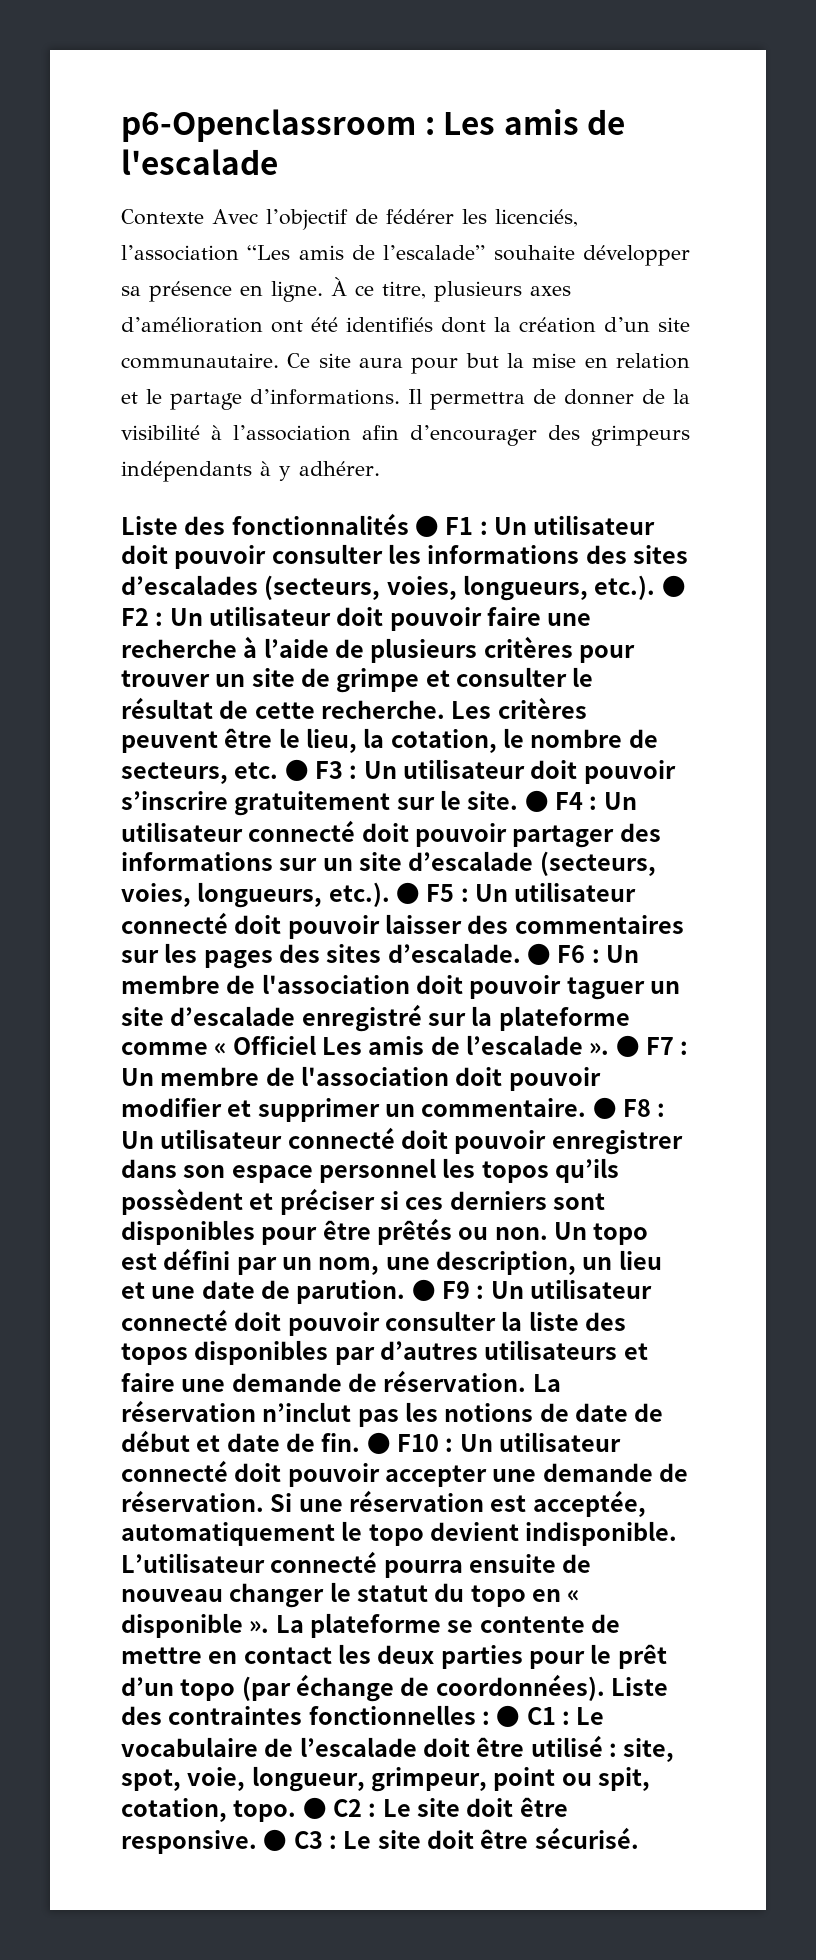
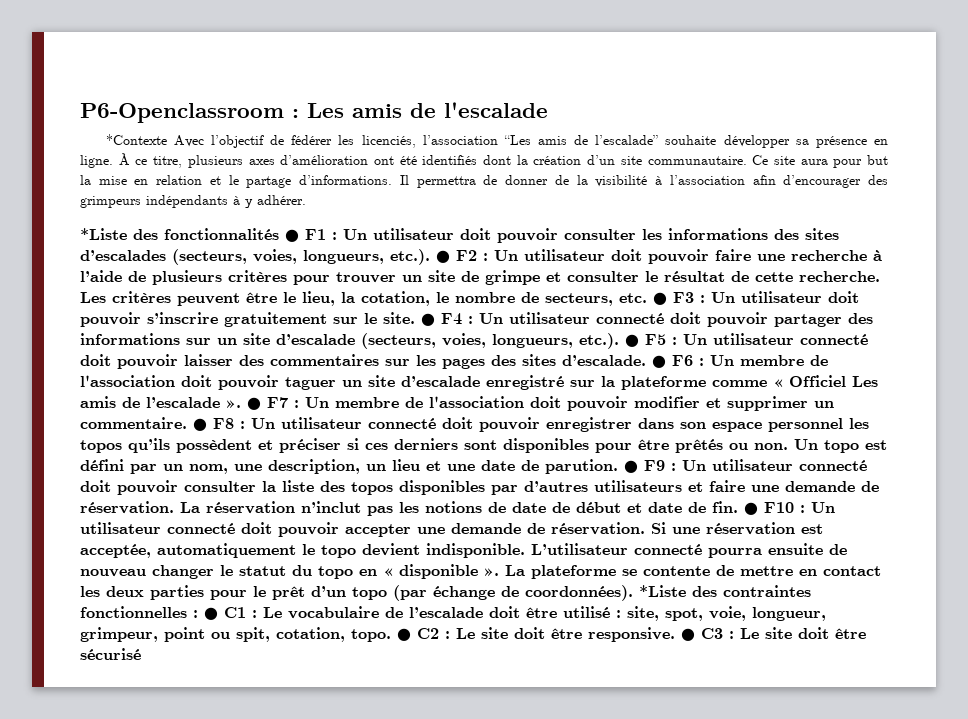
[121,109,416,142] p6-Openclassroom -> [80,103,284,123] P6-Openclassroom
[121,209,204,225] Contexte -> [105,134,167,145] *Contexte
[121,516,178,535] Liste -> [80,228,127,240] *Liste
[611,1677,669,1696] Liste -> [639,585,686,597] *Liste
[534,1827,639,1849] sécurisé. -> [80,648,141,660] sécurisé

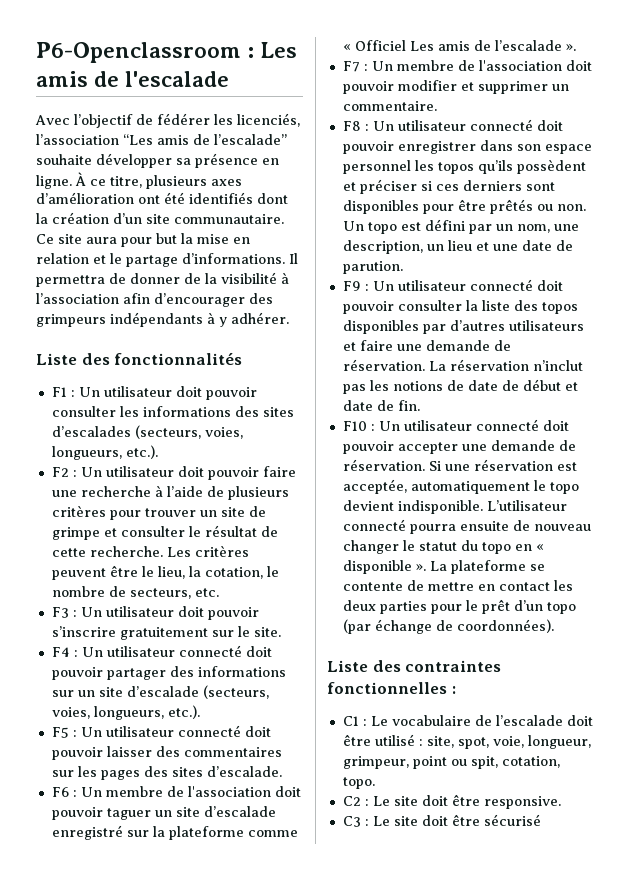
[105,134,167,145] *Contexte -> (230, 79) none
[80,228,127,240] *Liste -> [36,353,77,365] Liste
[285,229,299,242] ● -> (243, 358) //
[436,250,450,263] ● -> (158, 452) //
[653,292,667,305] ● -> (219, 592) //
[421,313,435,326] ● -> (281, 632) //
[625,334,639,347] ● -> (200, 712) //
[652,355,666,368] ● -> (282, 771) //
[247,397,261,410] ● -> (576, 47) //
[193,418,207,431] ● -> (437, 106) //
[624,460,638,473] ● -> (403, 267) //
[744,502,758,515] ● -> (420, 405) //
[639,585,686,597] *Liste -> [327,660,368,672] // Liste
[204,607,218,620] ● -> (456, 690) //
[397,628,411,641] ● -> (375, 783) //
[681,628,695,641] ● -> (561, 802) //

